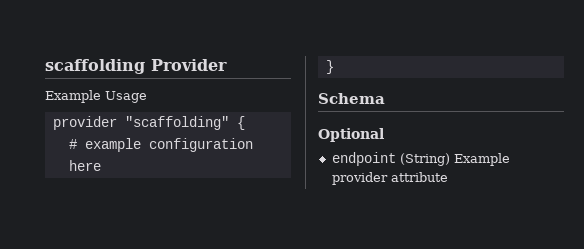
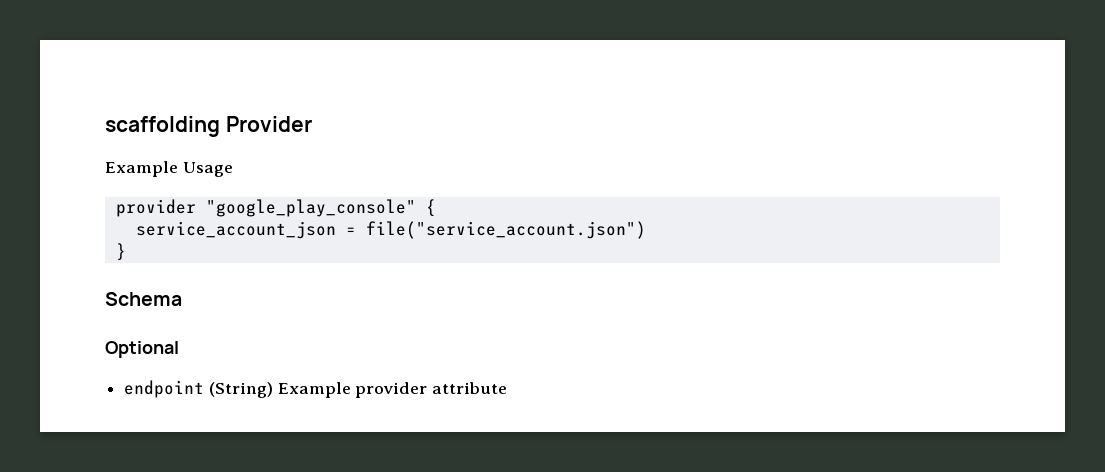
[124,116,229,130] "scaffolding" -> [205,199,416,217] "google_play_console"
[68,138,253,152] [68,160,101,171] # example configuration here -> [135,221,646,239] service_account_json = file("service_account.json")

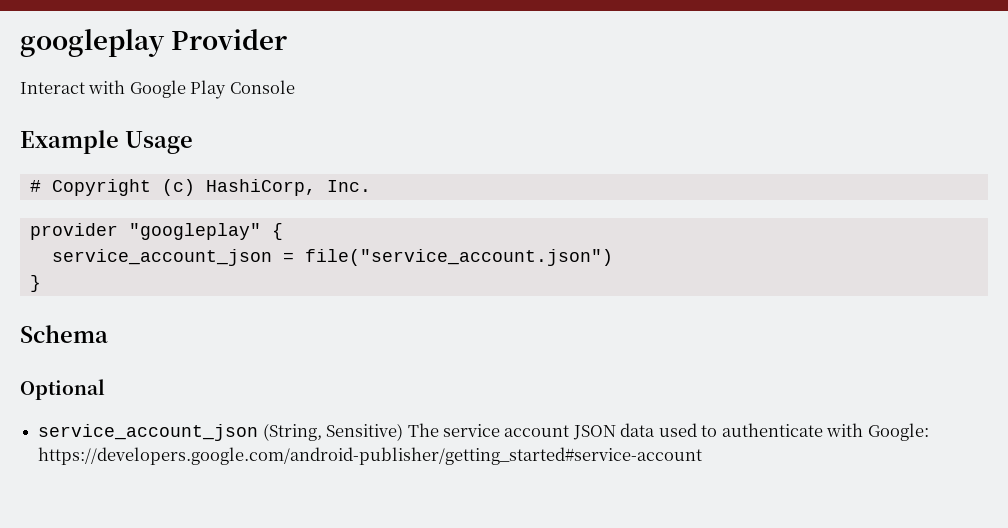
[105,116,220,137] scaffolding -> [20,29,165,57] googleplay
[105,161,233,177] [115,199,416,217] Example Usage // provider "google_play_console" -> [20,80,295,99] [20,130,193,154] [29,179,371,196] [29,223,261,240] Interact with Google Play Console // Example Usage // # Copyright (c) HashiCorp, Inc. // provider "googleplay"
[124,380,508,398] endpoint (String) Example provider attribute -> [38,423,929,441] [38,447,703,465] service_account_json (String, Sensitive) The service account JSON data used to authenticate with Google: https://developers.google.com/android-publisher/getting_started#service-account

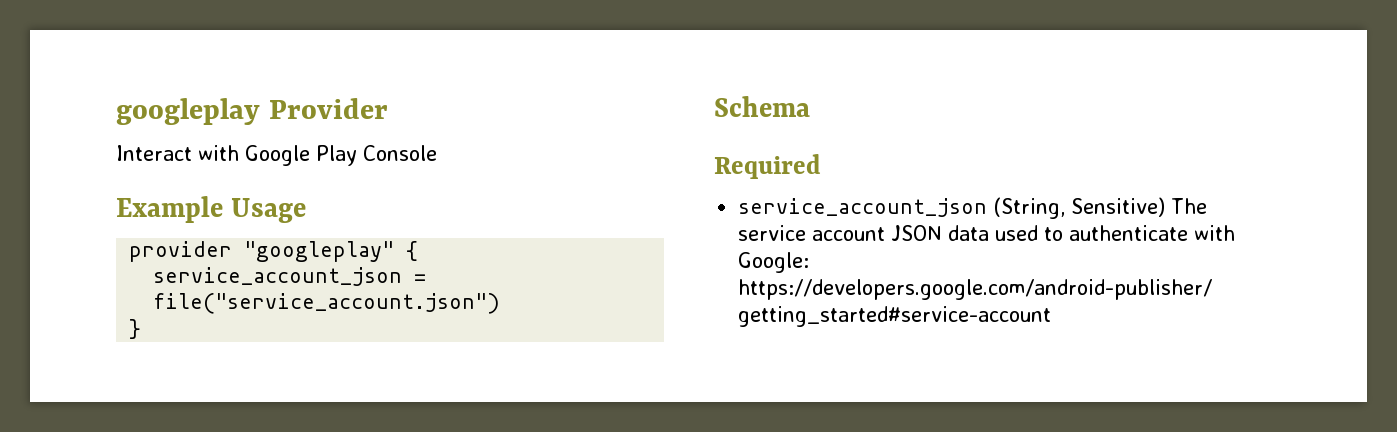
[29,179,371,196] // # Copyright (c) HashiCorp, Inc. -> (307, 210) none
[20,379,105,400] Optional -> [714,154,821,179] Required

